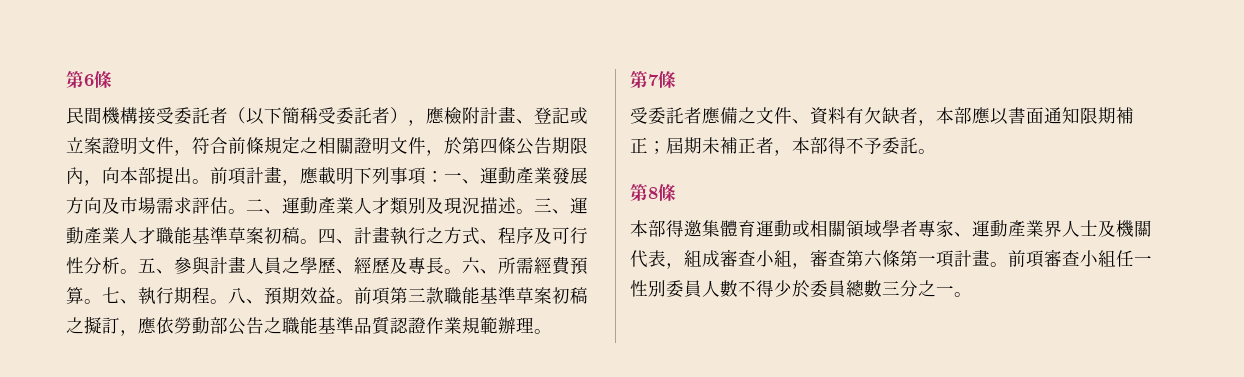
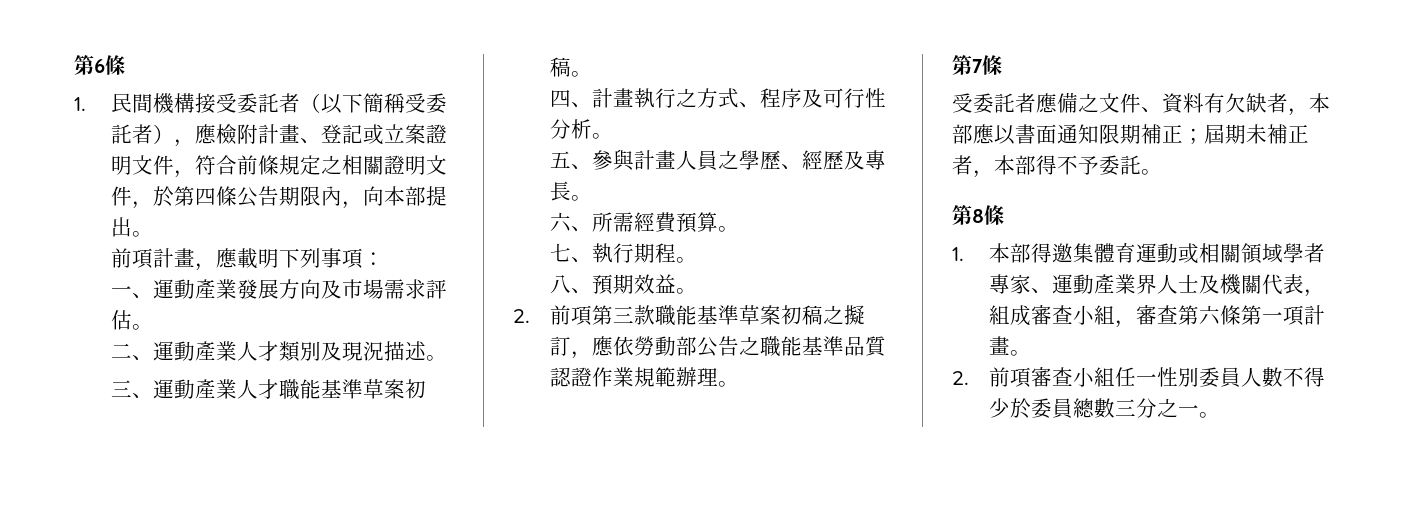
(112, 79) none -> [74,97,86,111] 1.
(210, 181) none -> (154, 234) //
(444, 176) none -> (385, 259) //
(246, 211) none -> (154, 327) //
(534, 211) none -> (448, 358) //
(318, 241) none -> (593, 74) //
(138, 271) none -> (614, 136) //
(462, 271) none -> (593, 198) //
(102, 301) none -> (740, 229) //
(228, 301) none -> (698, 260) //
(354, 301) none -> [513,309,530,323] // 2.
(676, 192) none -> [952,247,964,261] 1.
(1008, 264) none -> [952,371,969,385] // 2.

